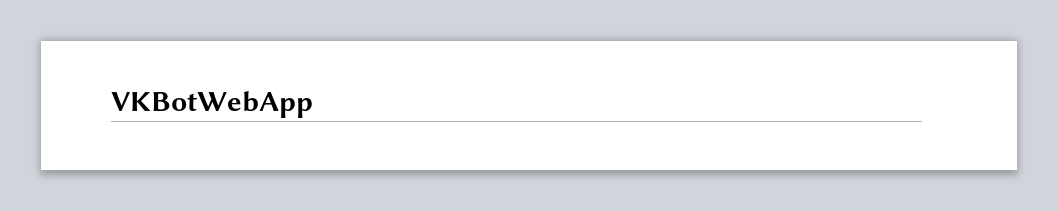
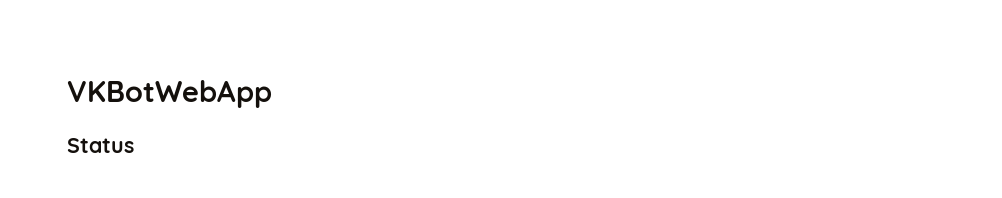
(313, 104) none -> [67,138,134,153] // Status

